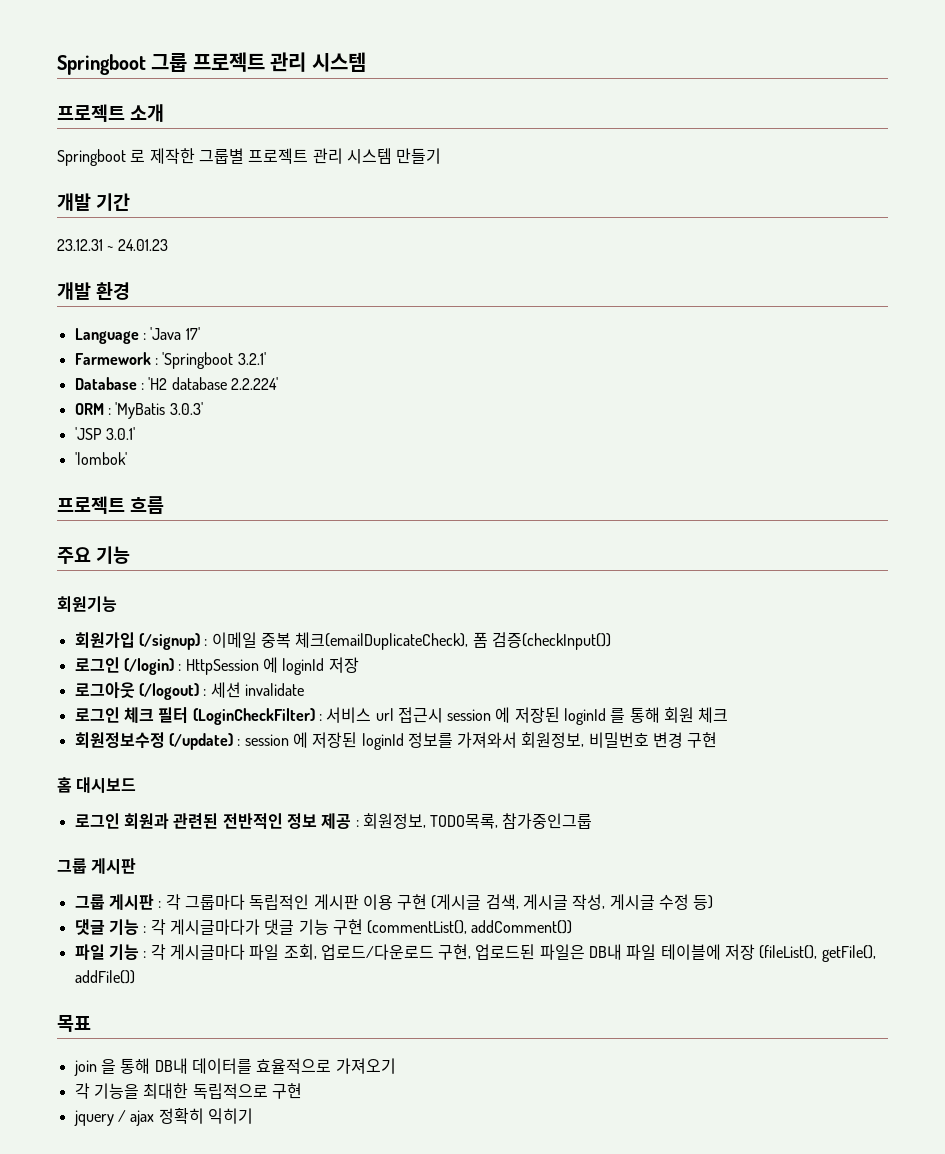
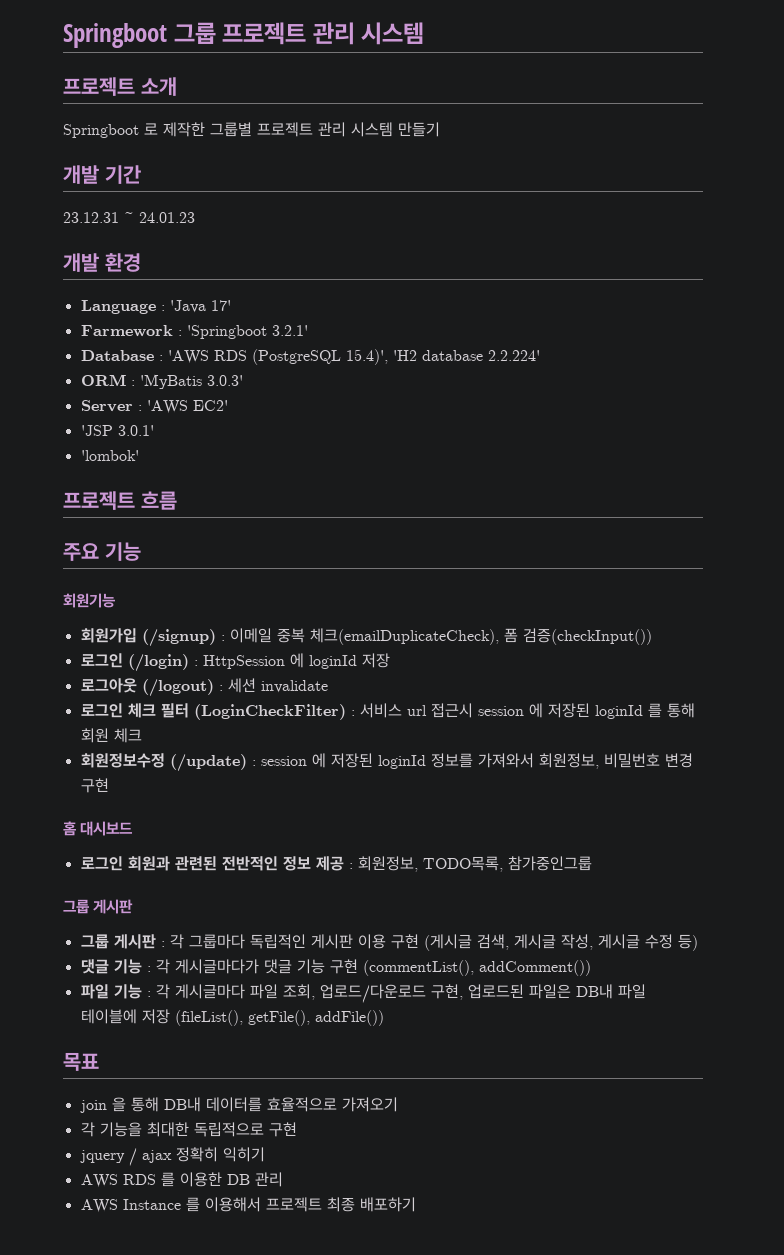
(144, 386) none -> [167,349,388,365] 'AWS RDS (PostgreSQL 15.4)',
(203, 408) none -> [80,400,228,414] // Server : 'AWS EC2'
(253, 1116) none -> [80,1172,283,1188] [80,1197,416,1213] // AWS RDS 를 이용한 DB 관리 // AWS Instance 를 이용해서 프로젝트 최종 배포하기

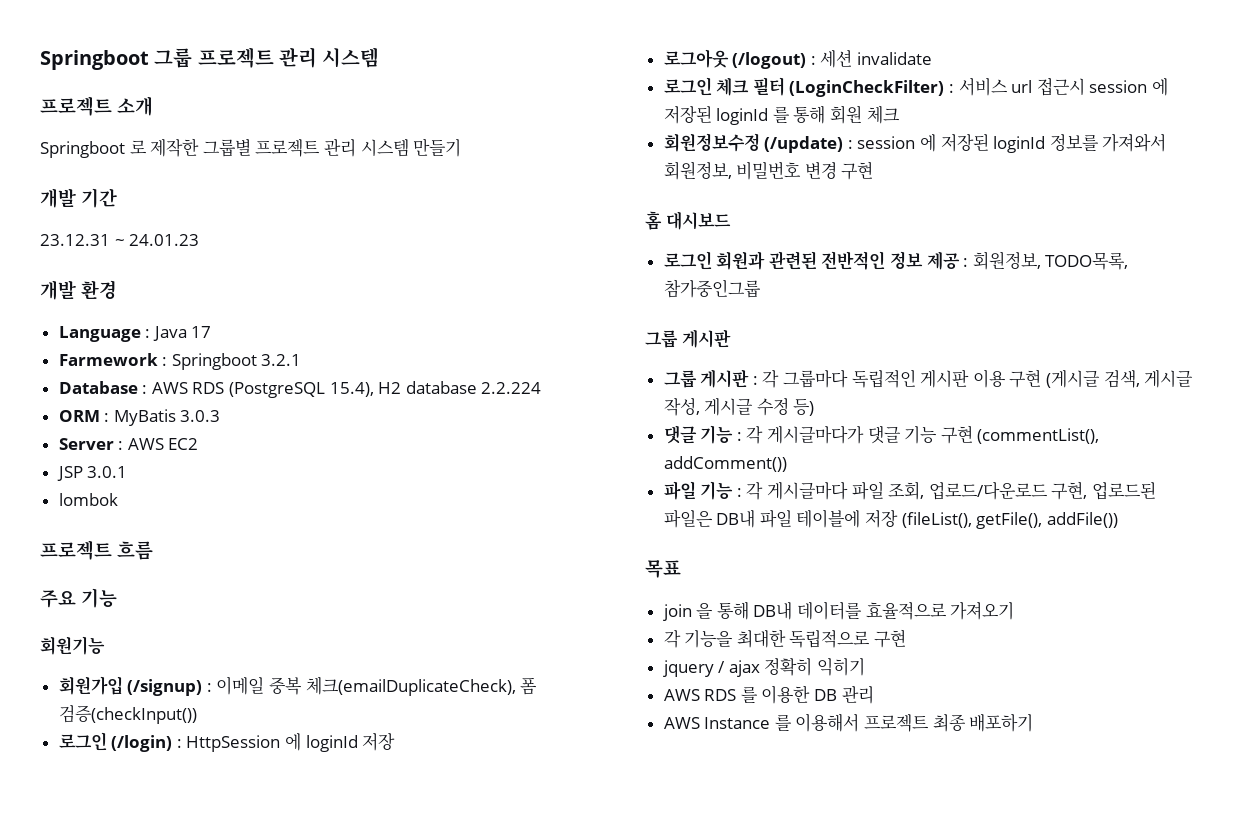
[169,300,231,313] 'Java 17' -> [152,326,212,341] Java 17
[186,325,308,339] 'Springboot 3.2.1' -> [171,353,302,370] Springboot 3.2.1
[167,350,209,364] 'AWS -> [151,382,188,394] AWS
[345,349,540,365] 15.4)', 'H2 database 2.2.224' -> [329,381,542,397] 15.4), H2 database 2.2.224
[139,374,243,389] 'MyBatis 3.0.3' -> [113,409,221,426] MyBatis 3.0.3
[146,400,228,414] [80,425,154,436] [80,450,139,461] 'AWS EC2' // 'JSP 3.0.1' // 'lombok' -> [127,438,199,450] [56,466,128,481] [58,493,118,506] AWS EC2 // JSP 3.0.1 // lombok

